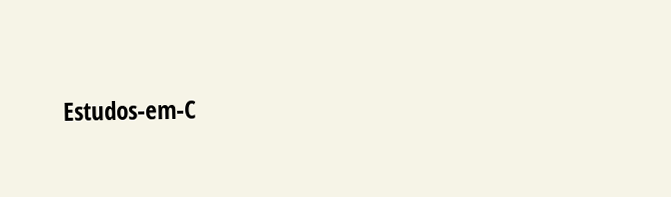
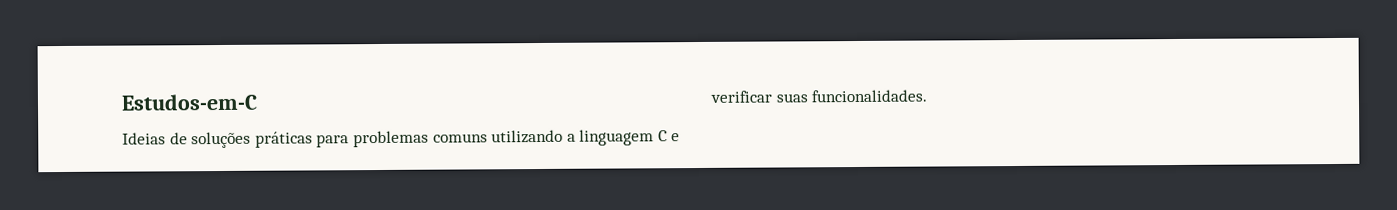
(197, 110) none -> [122,129,681,149] [710,89,928,103] // Ideias de soluções práticas para problemas comuns utilizando a linguagem C e verificar suas funcionalidades.

